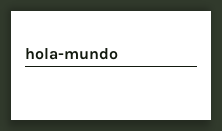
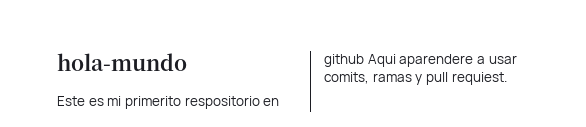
(118, 54) none -> [57,96,280,109] [324,54,517,67] [324,72,507,85] // Este es mi primerito respositorio en github Aqui aparendere a usar comits, ramas y pull requiest.

